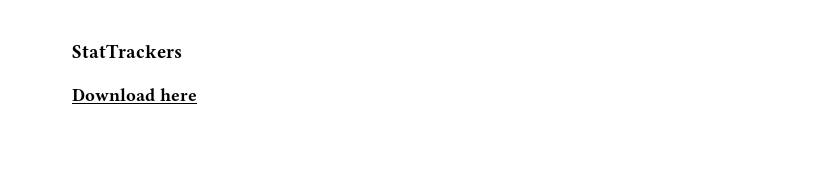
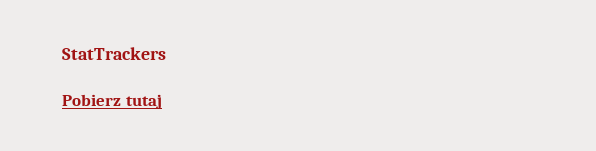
[72,88,197,101] Download here -> [62,94,162,109] Pobierz tutaj

